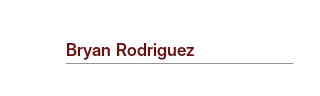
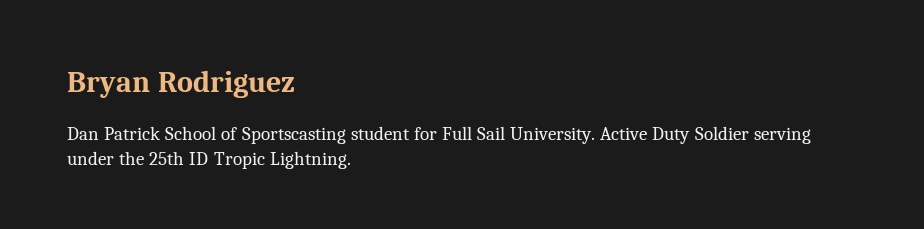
(195, 51) none -> [67,126,811,144] [67,151,351,169] // Dan Patrick School of Sportscasting student for Full Sail University. Active Duty Soldier serving under the 25th ID Tropic Lightning.

